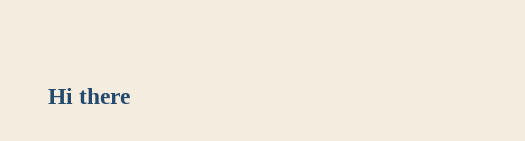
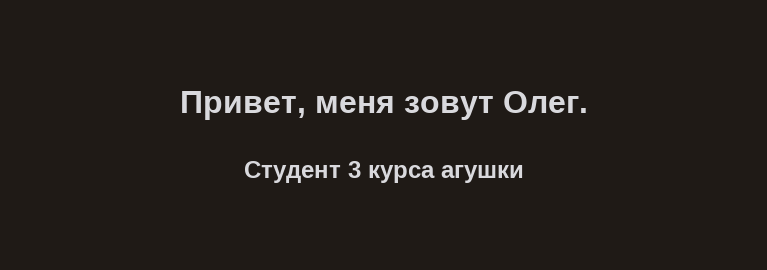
[48,88,131,104] Hi there -> [179,91,588,120] [243,161,524,183] Привет, меня зовут Олег. // Студент 3 курса агушки

